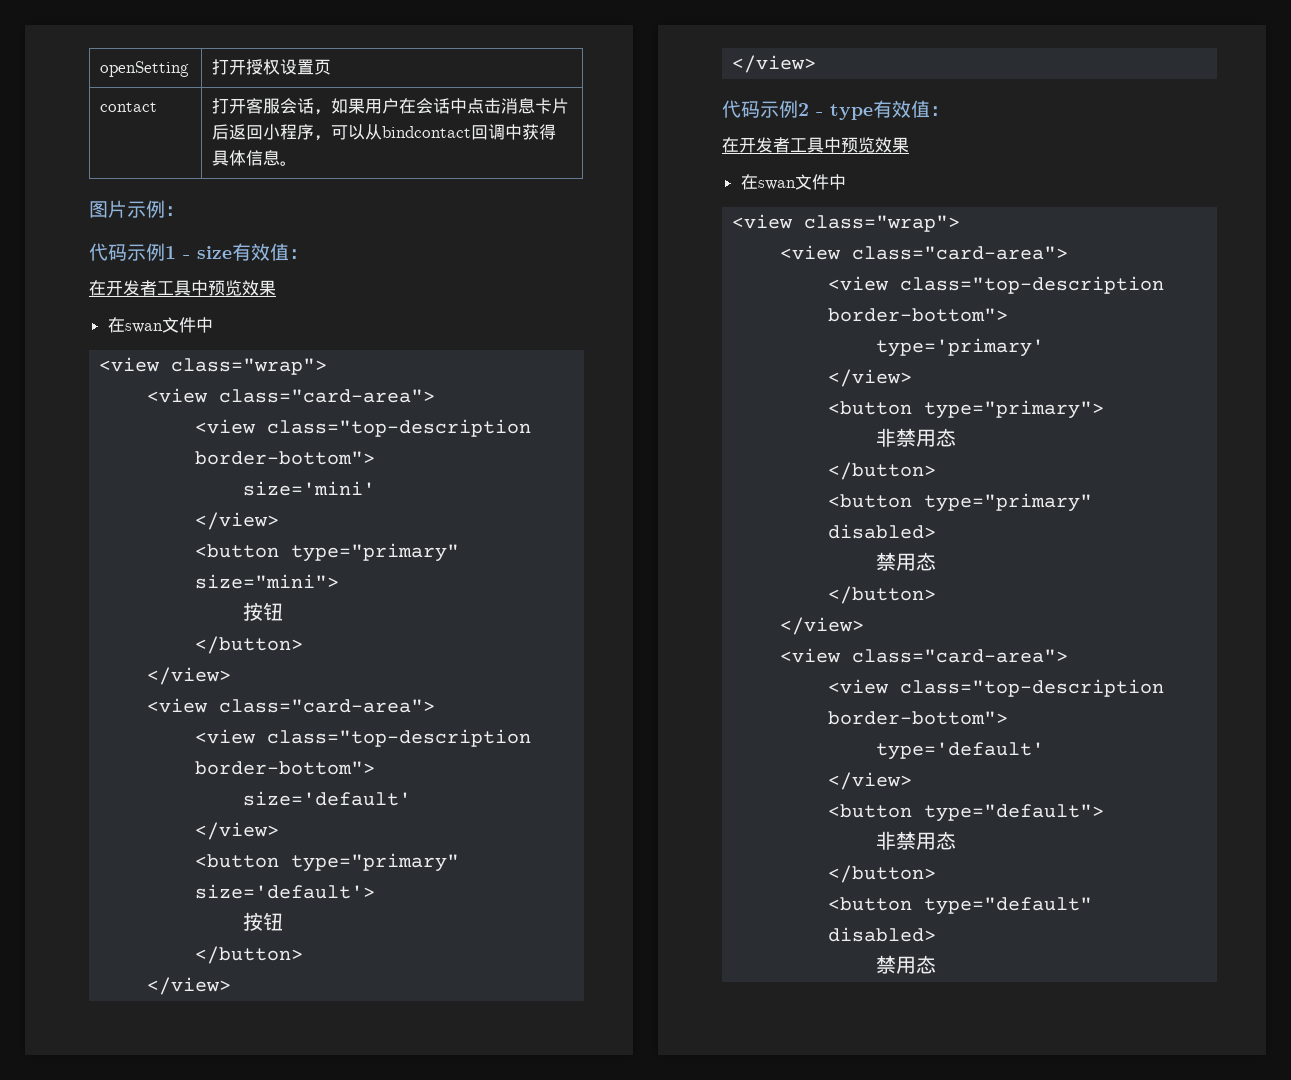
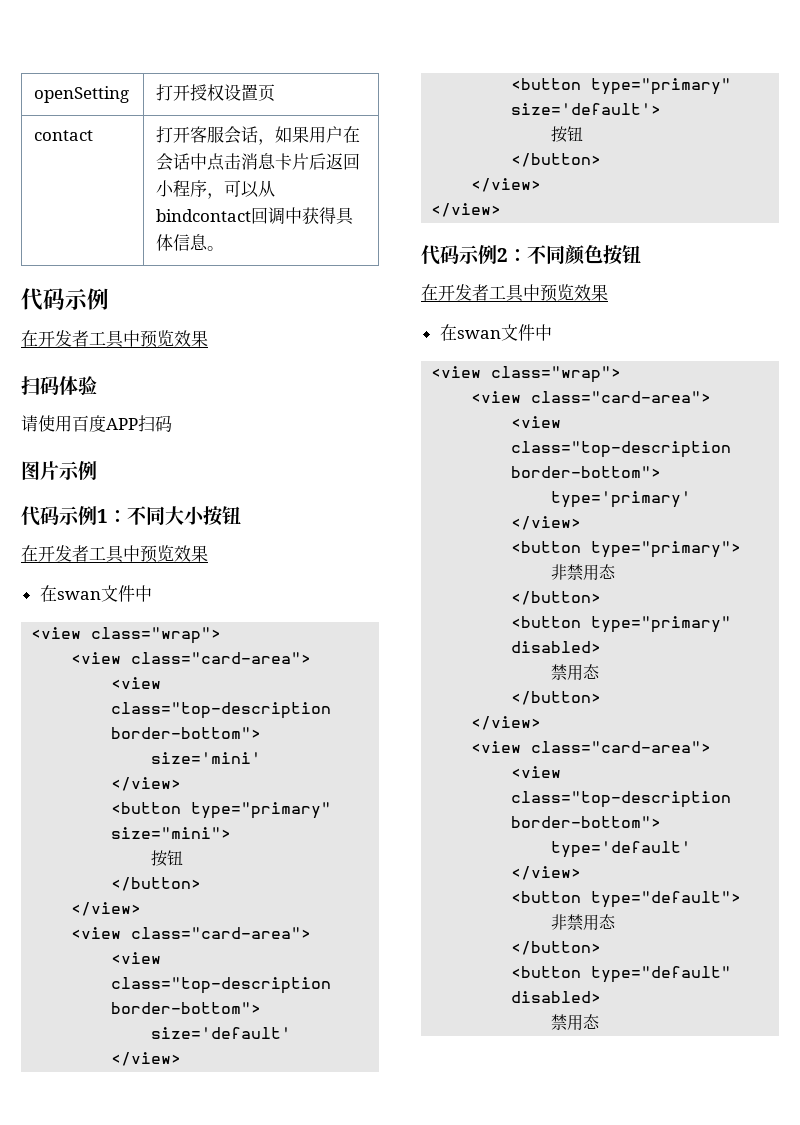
(298, 163) none -> [21,288,109,311] [21,330,208,348] [21,376,97,395] [21,415,172,432] // 代码示例 // 在开发者工具中预览效果 // 扫码体验 // 请使用百度APP扫码
[165,206,184,216] ： -> (97, 470) none
[183,243,308,261] - size有效值： -> [108,506,241,526] ：不同大小按钮
[816,100,949,120] - type有效值： -> [508,245,641,265] ：不同颜色按钮

